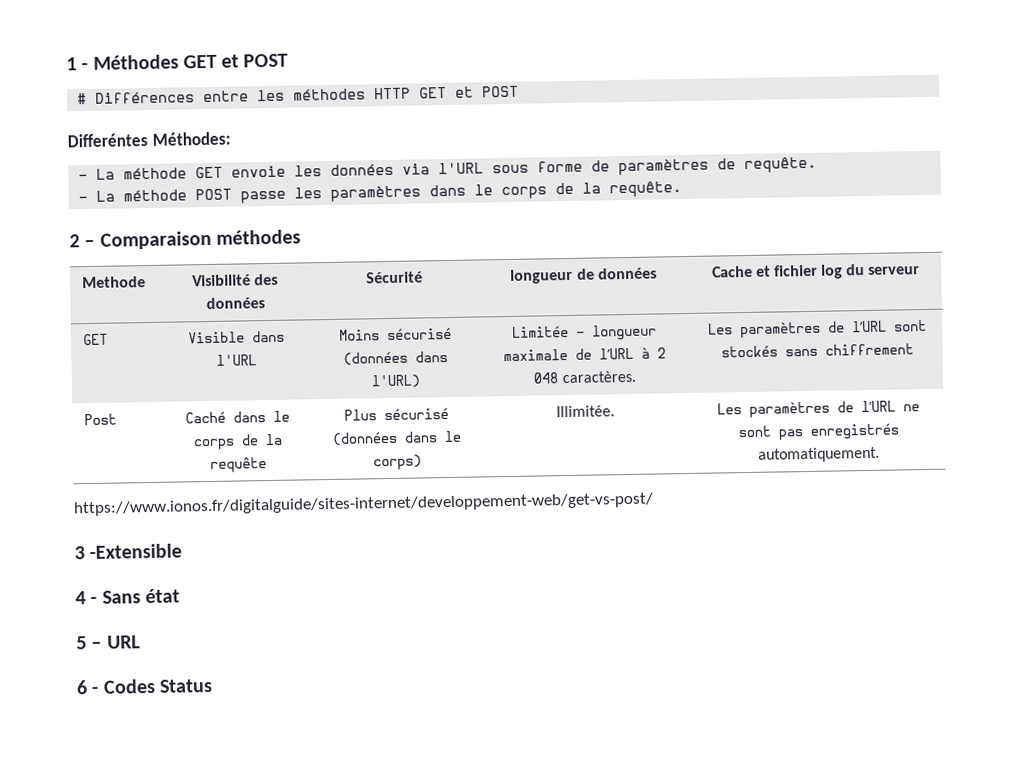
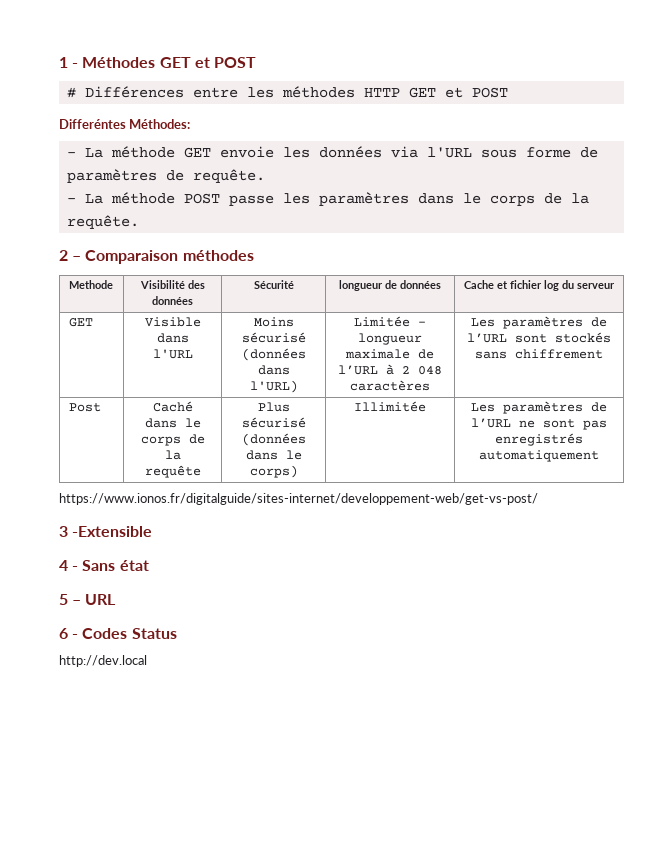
[561,370,636,384] caractères. -> [350,380,430,391] caractères
[556,405,615,418] Illimitée. -> [354,401,426,412] Illimitée
[758,446,880,463] automatiquement. -> [479,450,599,462] automatiquement
(213, 686) none -> [59,655,147,667] // http://dev.local

